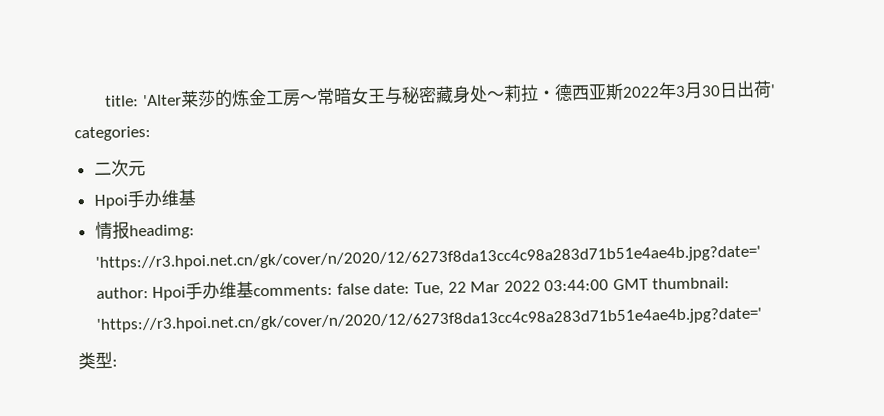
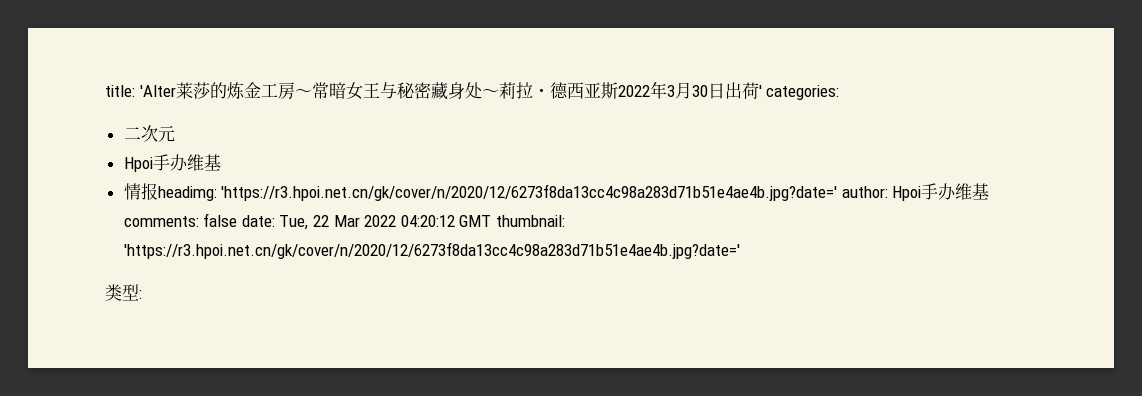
[544,279,610,292] 03:44:00 -> [400,215,455,227] 04:20:12

